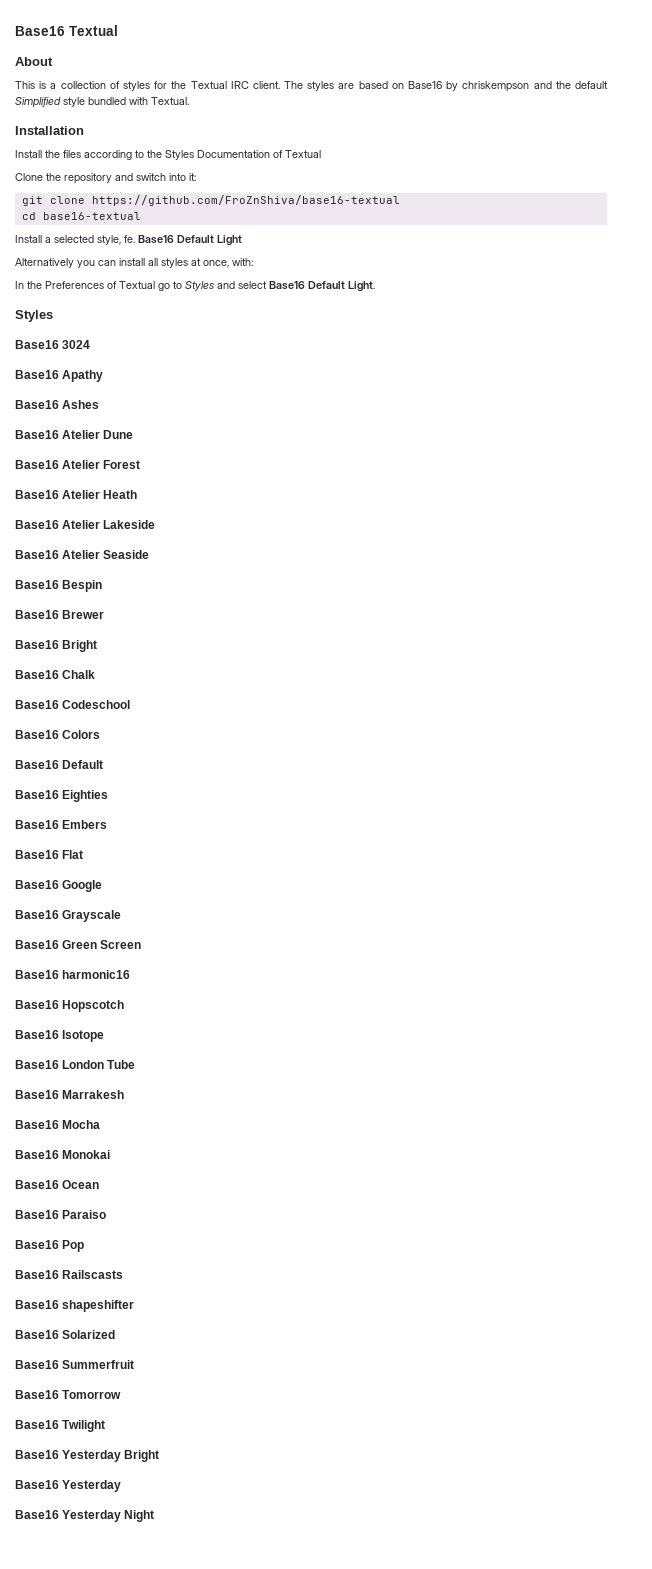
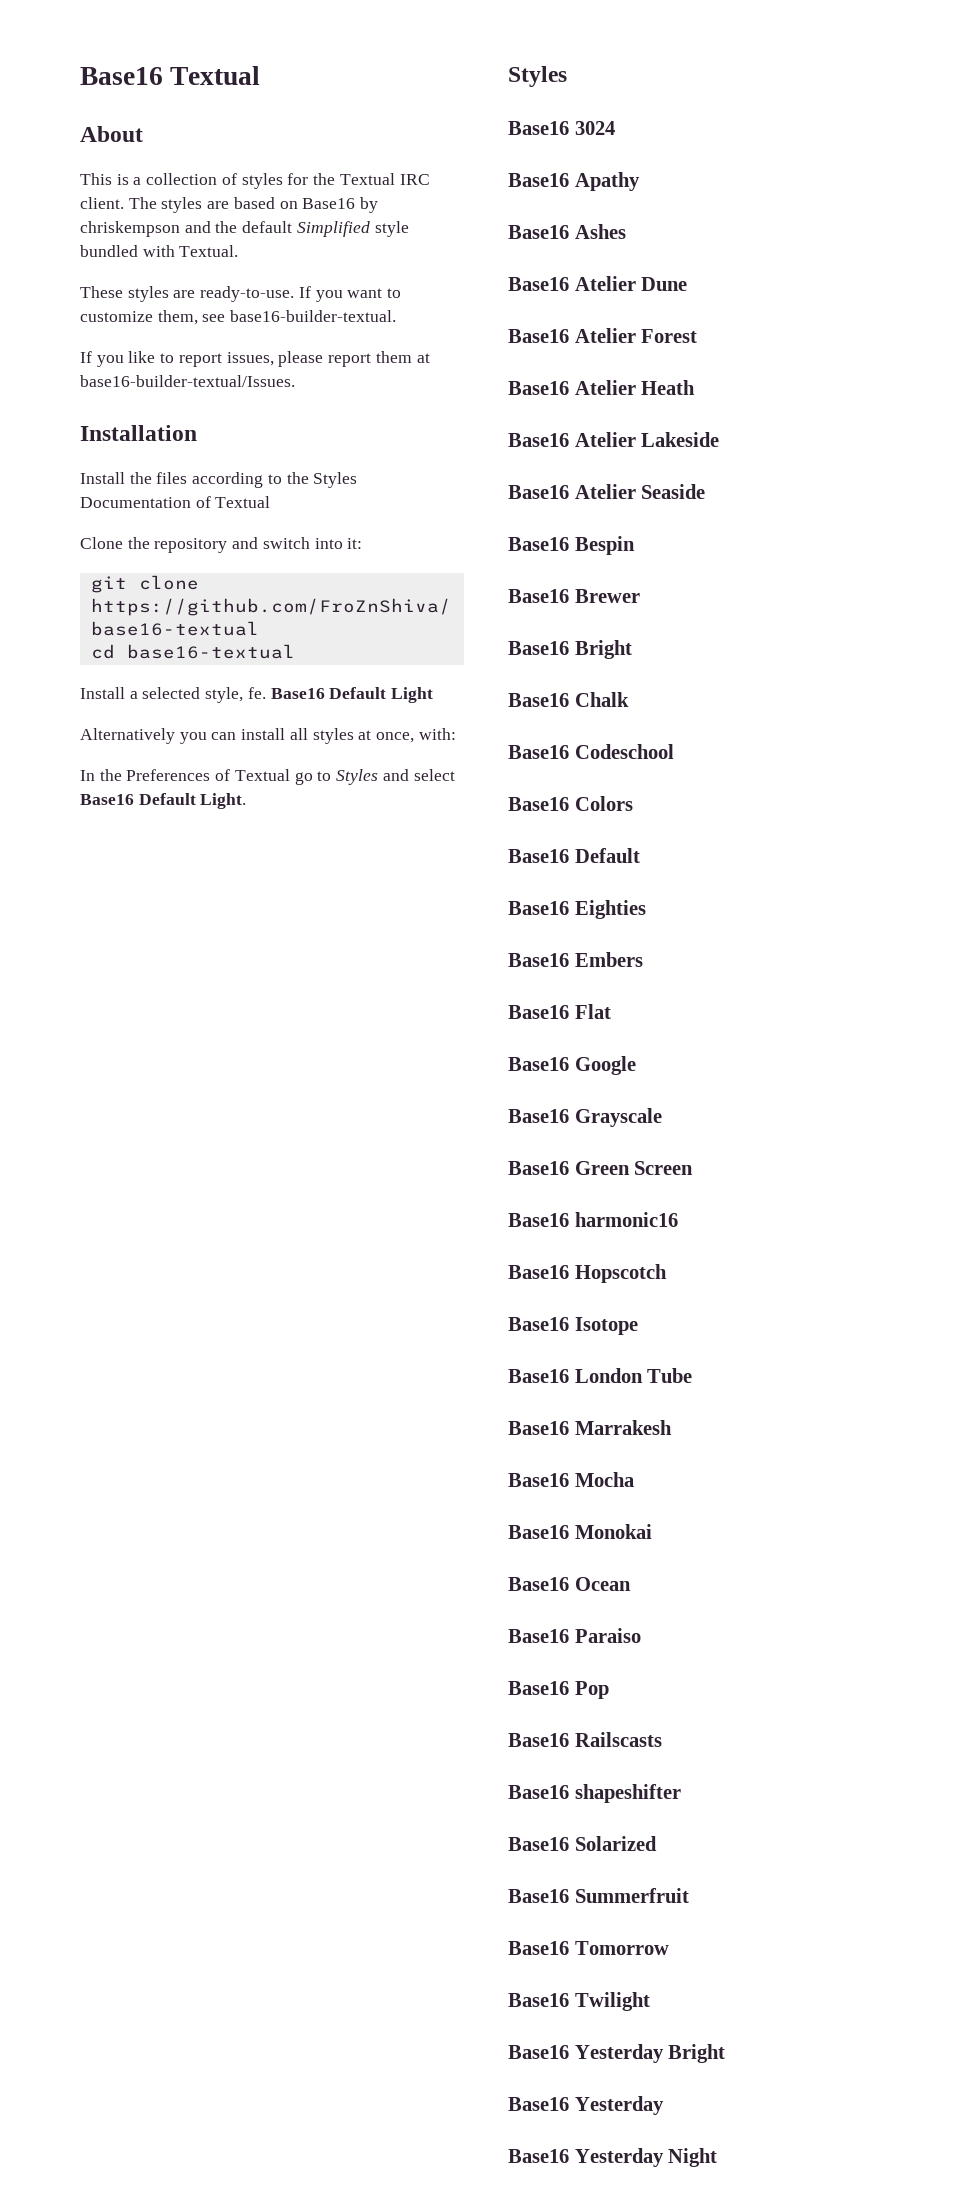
(189, 101) none -> [80,286,402,302] [80,310,397,325] [80,351,430,367] [80,375,295,387] // These styles are ready-to-use. If you want to customize them, see base16-builder-textual. // If you like to report issues, please report them at base16-builder-textual/Issues.

